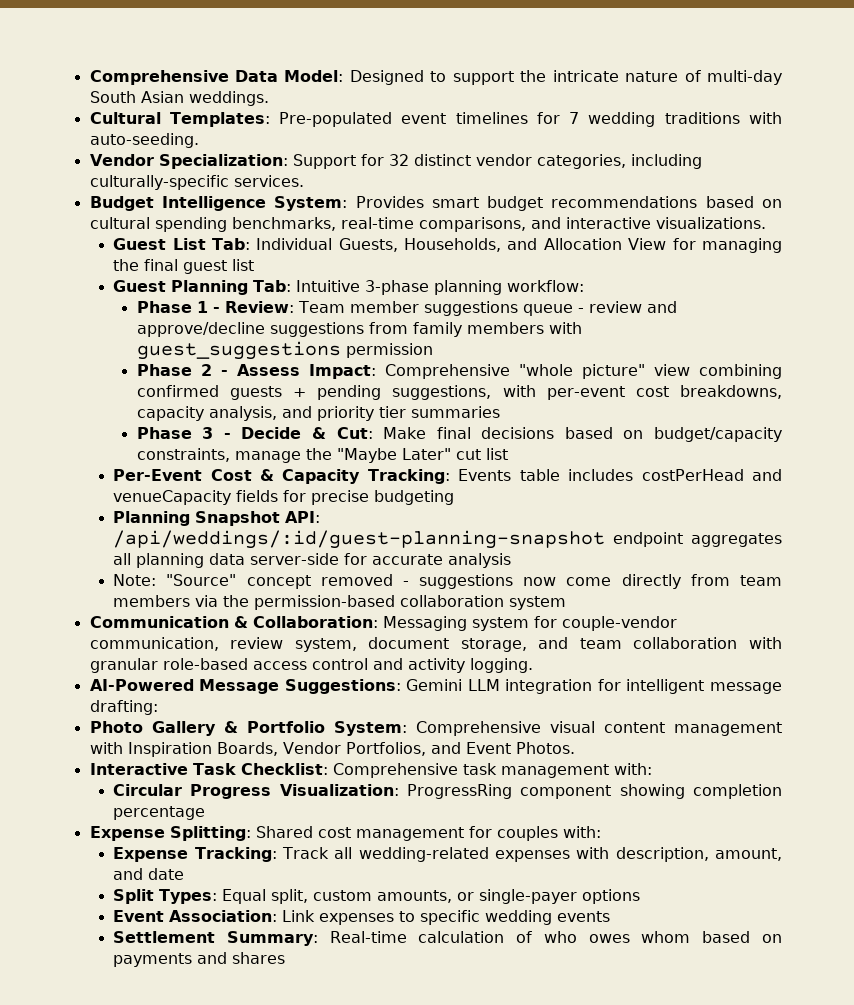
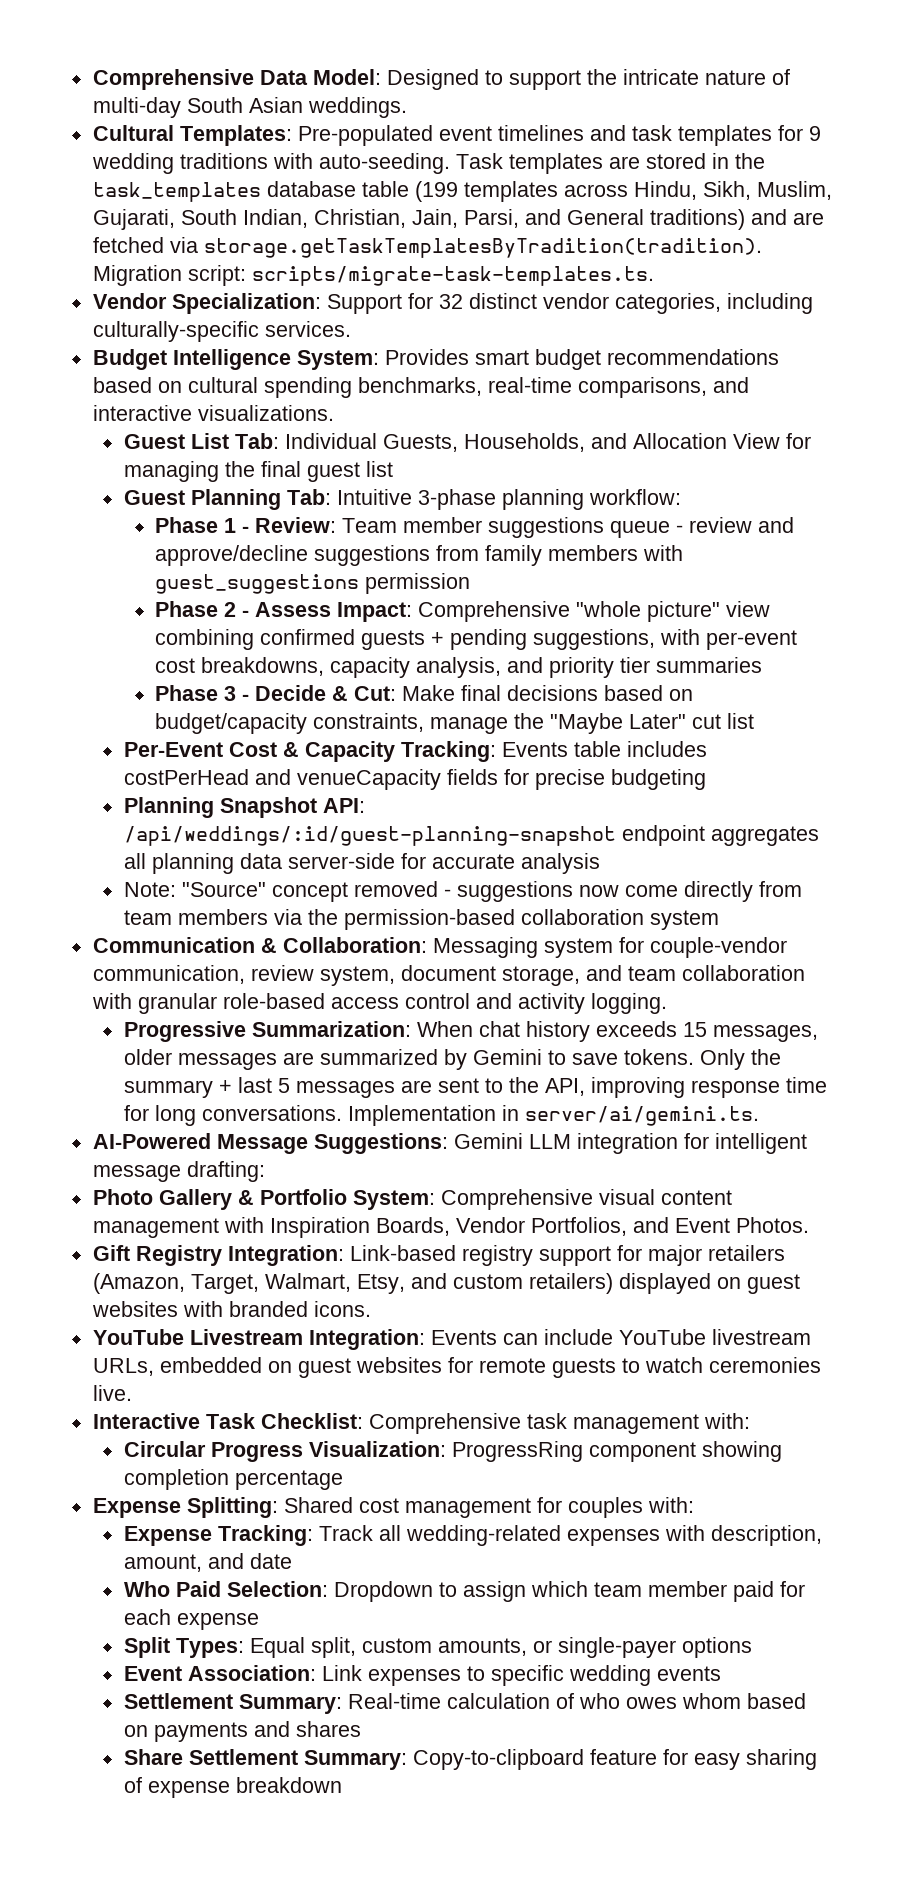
[536,112,580,124] for 7 -> [589,125,821,146] and task templates for 9
(199, 140) none -> [455,153,765,174] [92,181,832,202] [92,209,824,230] [92,237,762,258] [92,265,654,286] Task templates are stored in the task_templates database table (199 templates across Hindu, Sikh, Muslim, Gujarati, South Indian, Christian, Jain, Parsi, and General traditions) and are fetched via storage.getTaskTemplatesByTradition(tradition). Migration script: scripts/migrate-task-templates.ts.
(533, 665) none -> [123,1021,818,1042] [123,1049,781,1070] [123,1077,827,1098] [123,1105,759,1126] // Progressive Summarization: When chat history exceeds 15 messages, older messages are summarized by Gemini to save tokens. Only the summary + last 5 messages are sent to the API, improving response time for long conversations. Implementation in server/ai/gemini.ts.
(575, 748) none -> [92,1245,785,1266] [92,1273,800,1294] [91,1301,371,1317] [92,1329,811,1350] [92,1357,821,1378] [92,1385,132,1401] // Gift Registry Integration: Link-based registry support for major retailers (Amazon, Target, Walmart, Etsy, and custom retailers) displayed on guest websites with branded icons. // YouTube Livestream Integration: Events can include YouTube livestream URLs, embedded on guest websites for remote guests to watch ceremonies live.
(185, 874) none -> [123,1581,805,1602] [123,1609,259,1630] // Who Paid Selection: Dropdown to assign which team member paid for each expense
(286, 958) none -> [123,1749,817,1770] [123,1777,342,1798] // Share Settlement Summary: Copy-to-clipboard feature for easy sharing of expense breakdown

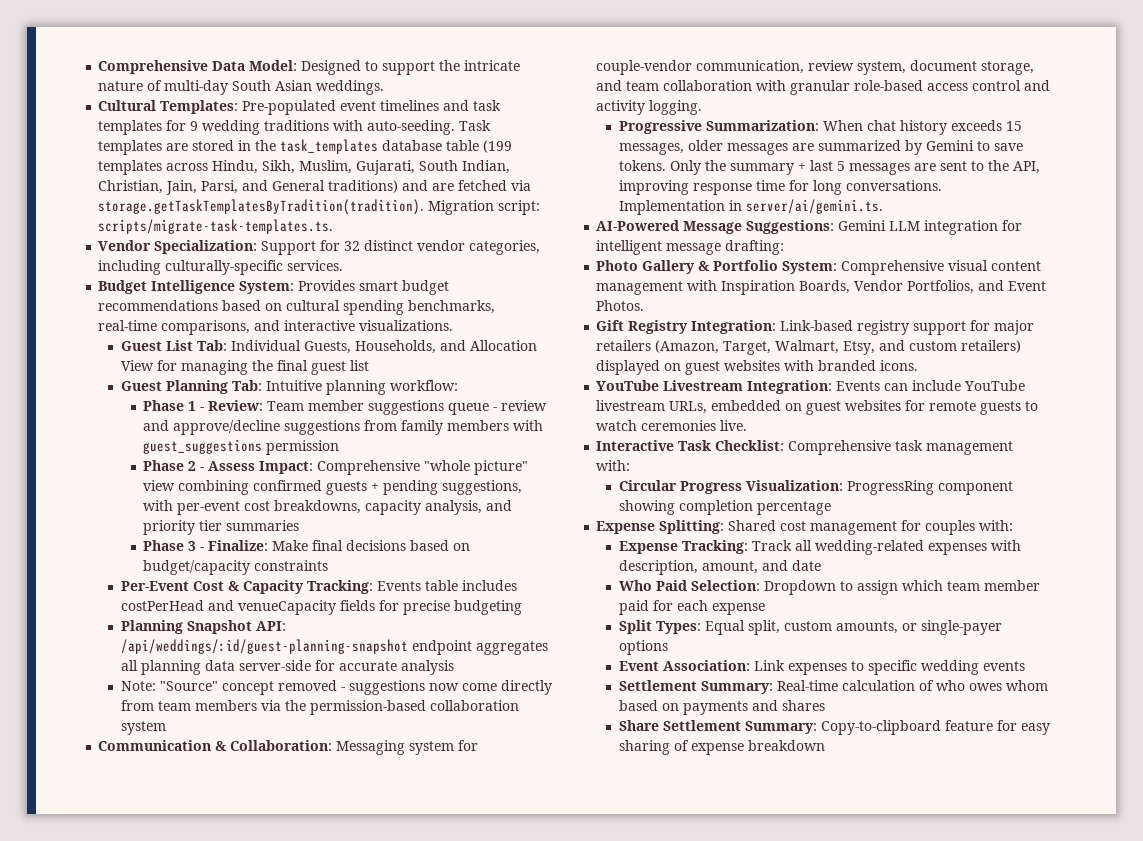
[417,489,496,510] 3-phase -> (322, 385) none
[254,685,396,701] Decide & Cut: -> [208,540,269,551] Finalize:
[312,713,754,734] constraints, manage the "Maybe Later" cut list -> [254,560,329,571] constraints

